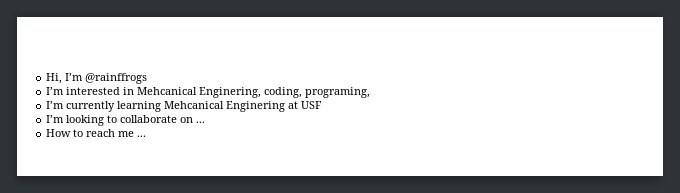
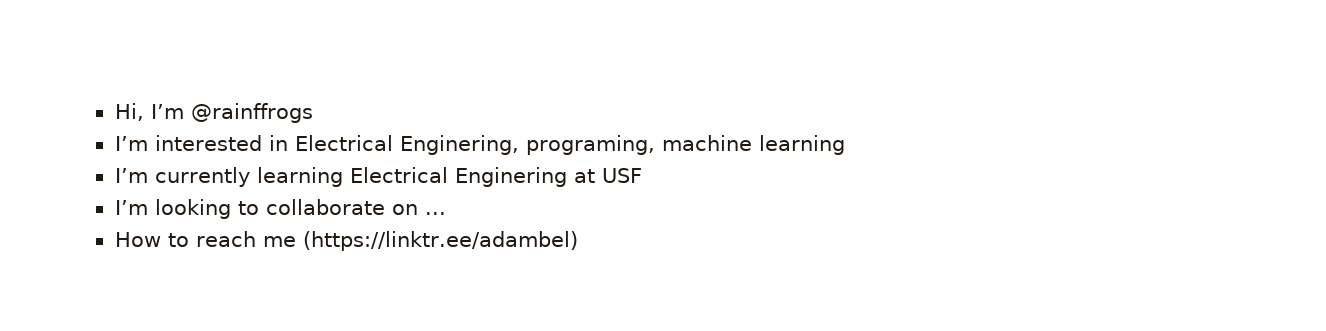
[137,87,303,98] Mehcanical Enginering, coding, -> [294,135,519,155] Electrical Enginering,
(371, 92) none -> [661,135,845,155] machine learning
[164,101,225,109] Mehcanical -> [349,167,448,183] Electrical
[137,135,147,137] ... -> [302,231,578,251] (https://linktr.ee/adambel)

